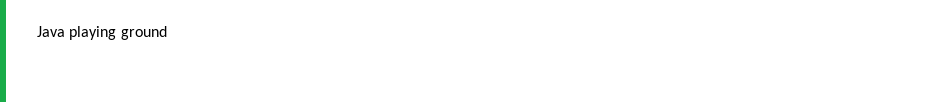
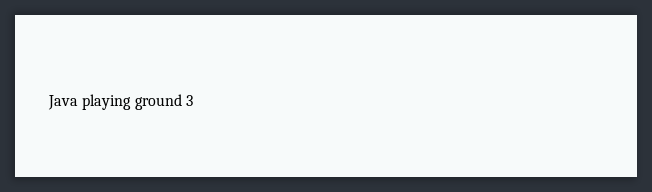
(167, 33) none -> [185,95,193,106] 3

